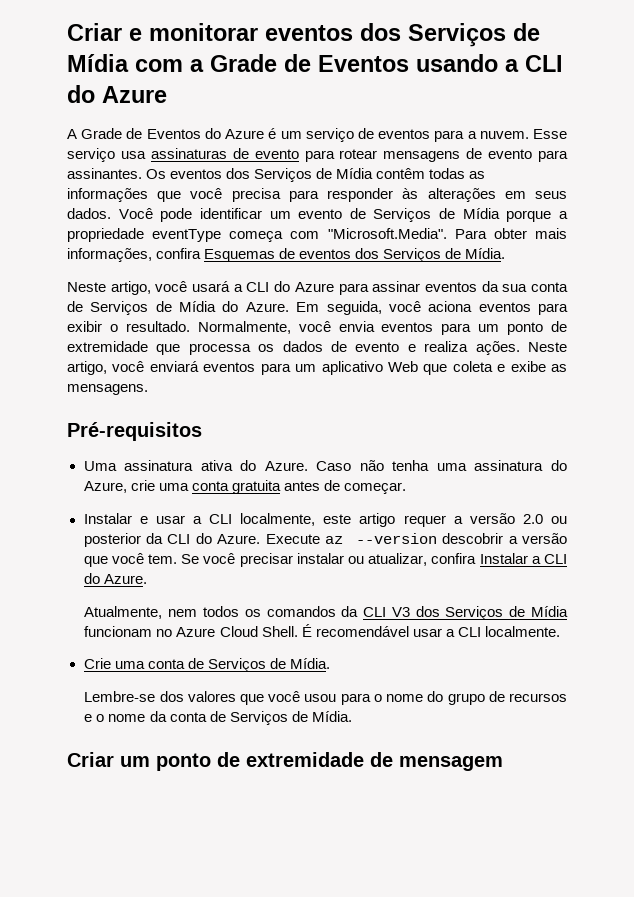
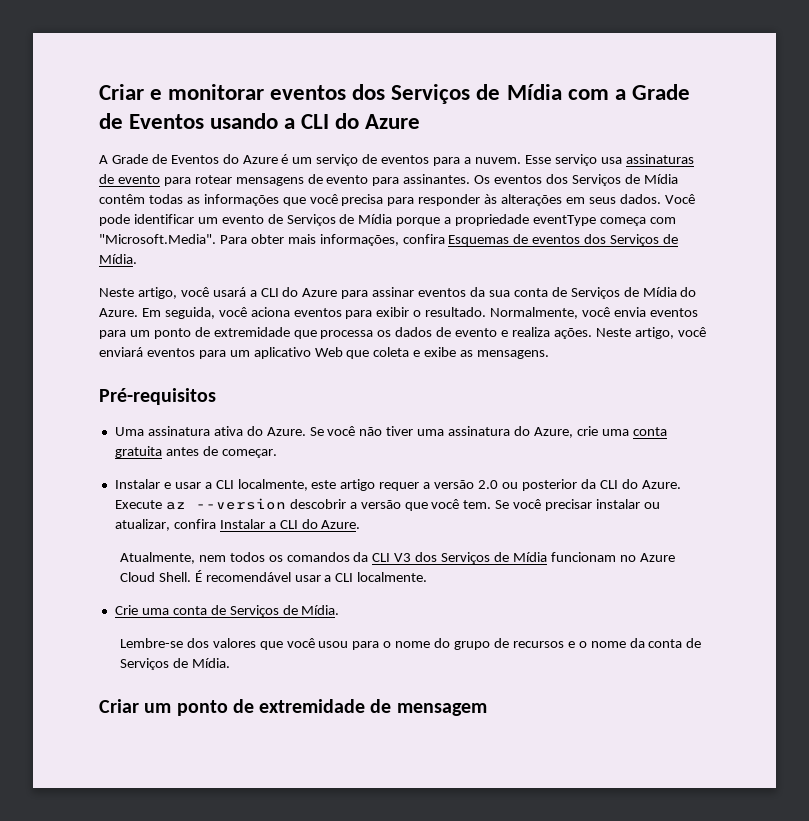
[316,460,430,471] Caso não tenha -> [309,426,414,436] Se você não tiver

